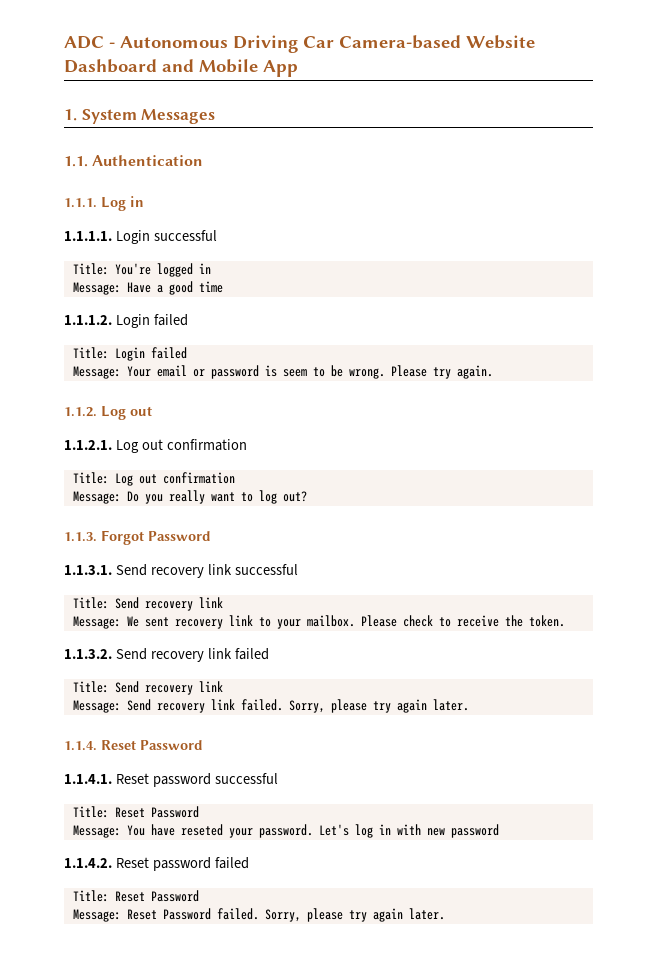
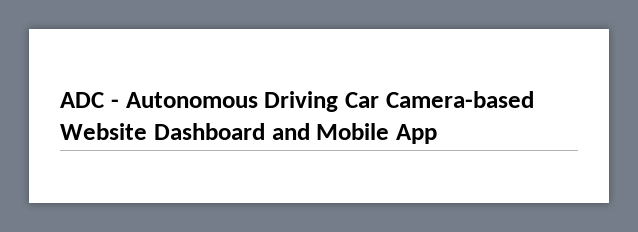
[64,109,216,124] [64,155,204,167] [64,196,144,211] [64,230,217,244] [72,263,211,277] [72,281,223,295] [64,314,188,328] [72,347,187,361] [72,365,493,379] [64,406,152,420] [64,439,247,453] [72,472,235,486] [72,490,307,504] [64,530,211,545] [64,564,298,578] [72,597,223,611] [72,615,565,629] [64,648,269,662] [72,681,223,695] [72,699,469,713] [64,740,203,751] [64,773,278,787] [72,806,199,818] [72,824,499,838] [64,857,249,871] [72,890,199,902] [72,908,445,922] // 1. System Messages // 1.1. Authentication // 1.1.1. Log in // 1.1.1.1. Login successful // Title: You're logged in // Message: Have a good time // 1.1.1.2. Login failed // Title: Login failed // Message: Your email or password is seem to be wrong. Please try again. // 1.1.2. Log out // 1.1.2.1. Log out confirmation // Title: Log out confirmation // Message: Do you really want to log out? // 1.1.3. Forgot Password // 1.1.3.1. Send recovery link successful // Title: Send recovery link // Message: We sent recovery link to your mailbox. Please check to receive the token. // 1.1.3.2. Send recovery link failed // Title: Send recovery link // Message: Send recovery link failed. Sorry, please try again later. // 1.1.4. Reset Password // 1.1.4.1. Reset password successful // Title: Reset Password // Message: You have reseted your password. Let's log in with new password // 1.1.4.2. Reset password failed // Title: Reset Password // Message: Reset Password failed. Sorry, please try again later. -> (437, 134) none

